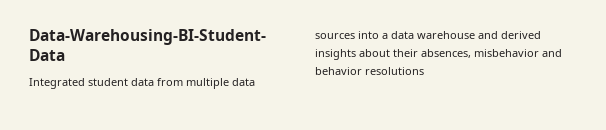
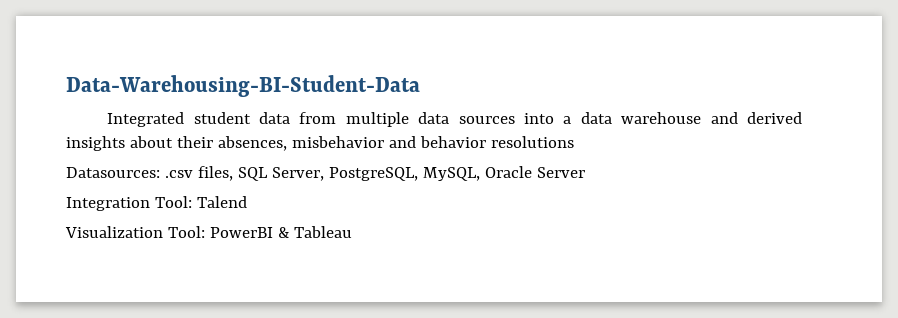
(424, 71) none -> [66,166,585,181] [66,196,247,211] [65,226,352,238] // Datasources: .csv files, SQL Server, PostgreSQL, MySQL, Oracle Server // Integration Tool: Talend // Visualization Tool: PowerBI & Tableau

